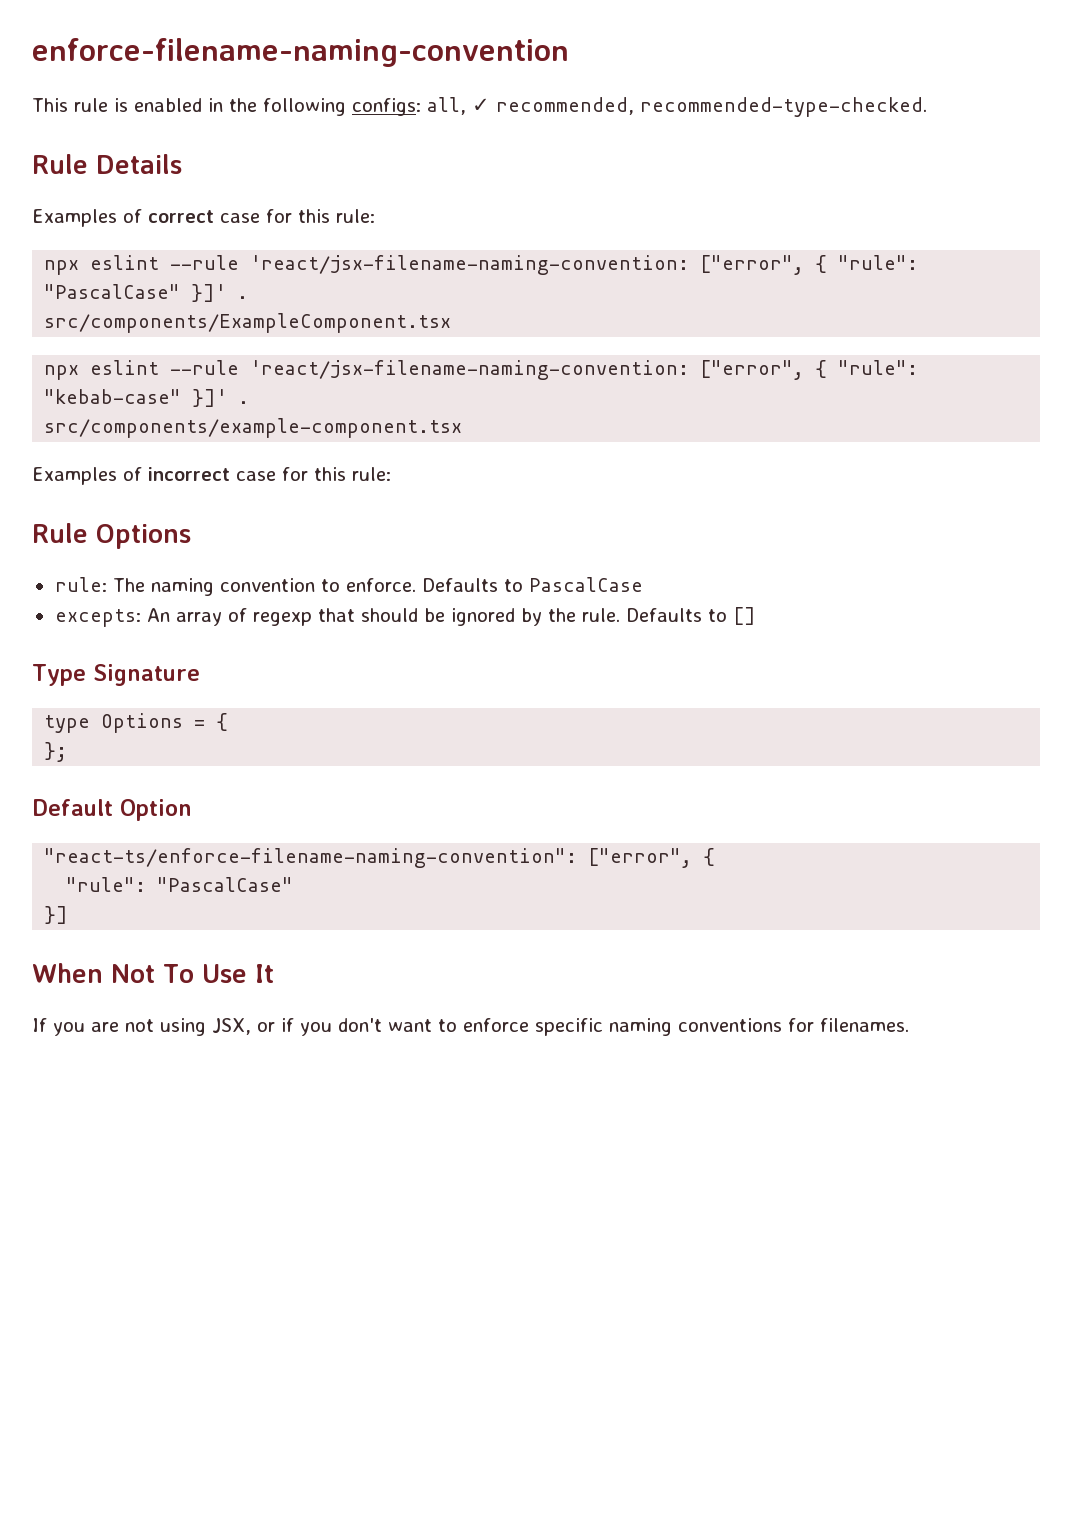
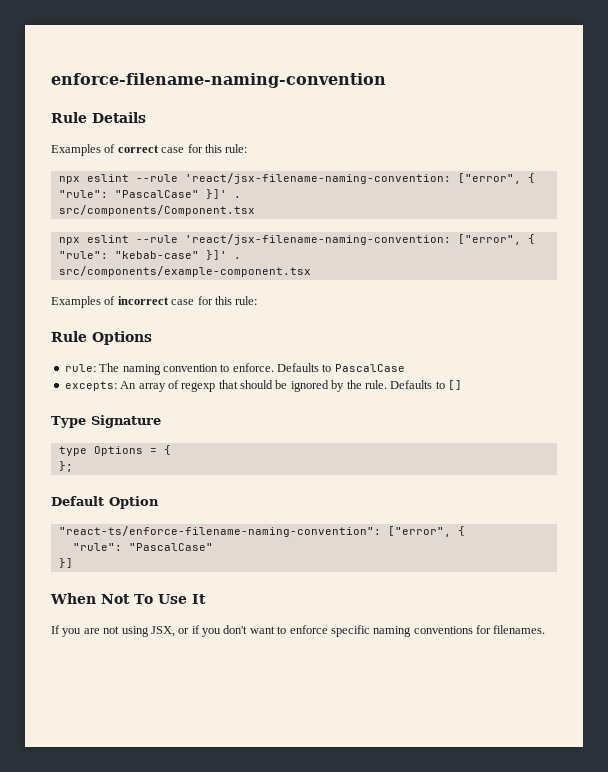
[32,97,927,117] // This rule is enabled in the following configs: all, ✓ recommended, recommended-type-checked. -> (386, 80) none
[44,313,452,333] src/components/ExampleComponent.tsx -> [58,205,255,216] src/components/Component.tsx

